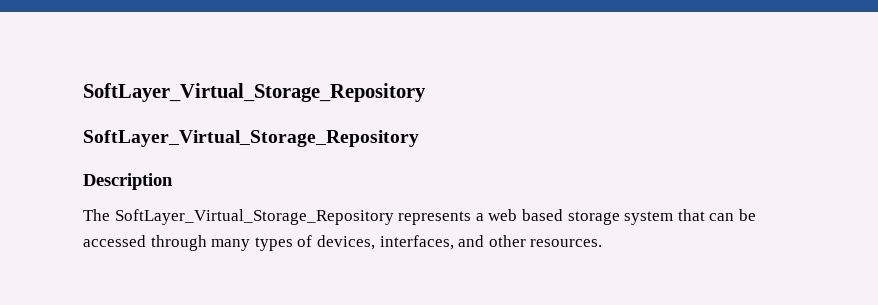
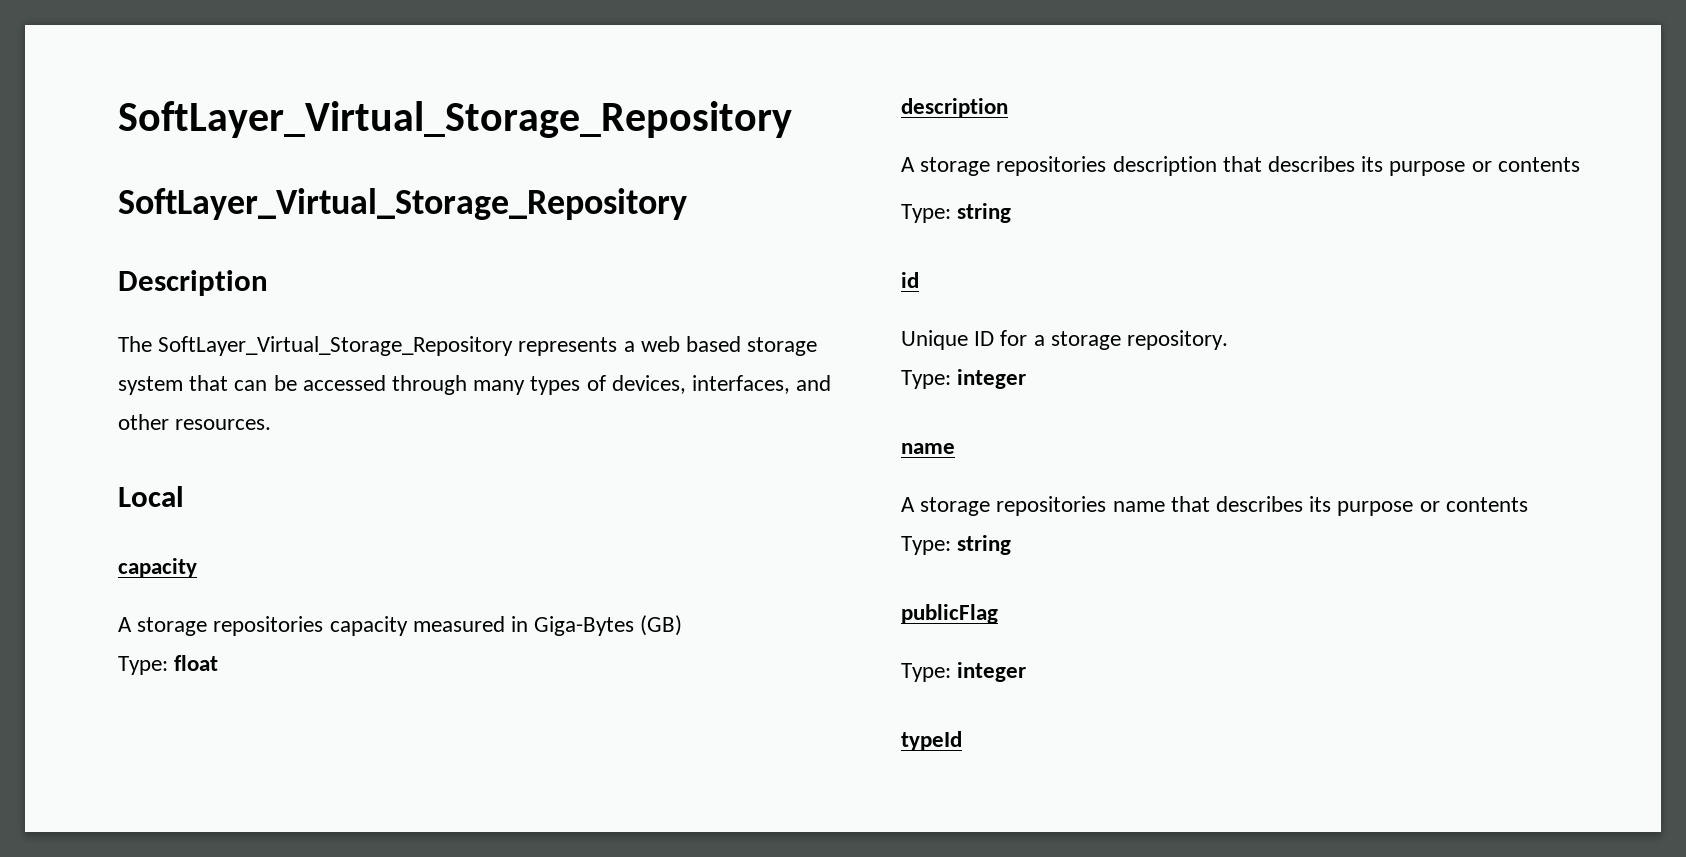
(603, 243) none -> [118,486,184,507] [118,558,197,578] [118,615,683,636] [118,655,219,675] [901,98,1008,118] [901,156,1580,176] [901,203,1012,223] [901,272,919,288] [901,330,1229,350] [901,369,1027,389] [901,443,955,454] [901,496,1528,516] [901,535,1012,555] [901,604,998,624] [901,662,1027,682] [901,731,962,751] // Local // capacity // A storage repositories capacity measured in Giga-Bytes (GB) // Type: float // description // A storage repositories description that describes its purpose or contents // Type: string // id // Unique ID for a storage repository. // Type: integer // name // A storage repositories name that describes its purpose or contents // Type: string // publicFlag // Type: integer // typeId

